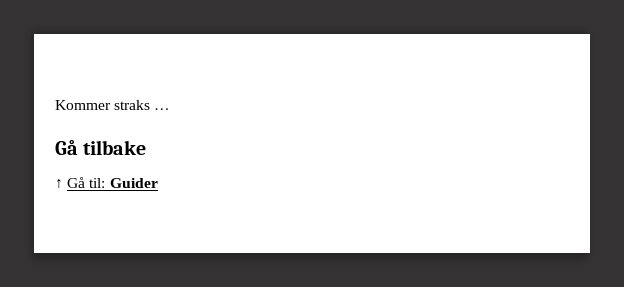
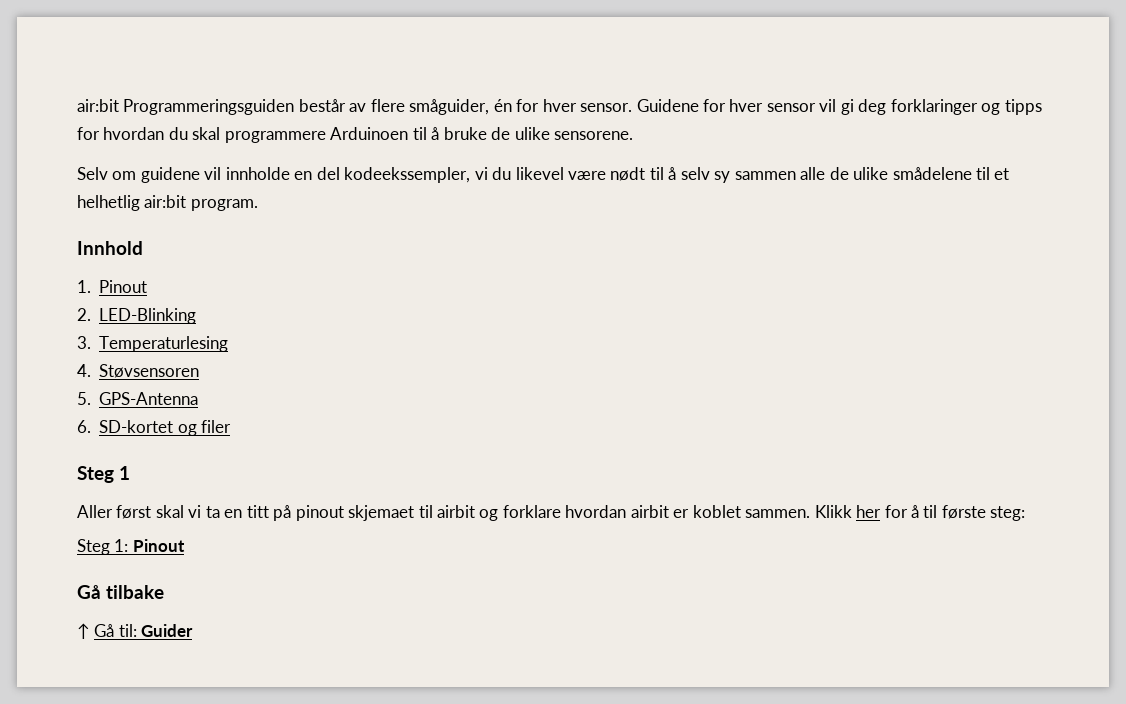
[55,100,171,110] Kommer straks … -> [77,99,1042,115] [77,127,634,143] [77,167,1010,183] [77,195,258,211] [77,241,143,255] [77,280,148,293] [77,308,197,324] [77,336,229,352] [77,364,200,378] [77,392,199,405] [77,420,232,436] [77,466,131,483] [77,505,1026,521] [77,539,185,555] air:bit Programmeringsguiden består av flere småguider, én for hver sensor. Guidene for hver sensor vil gi deg forklaringer og tipps for hvordan du skal programmere Arduinoen til å bruke de ulike sensorene. // Selv om guidene vil innholde en del kodeekssempler, vi du likevel være nødt til å selv sy sammen alle de ulike smådelene til et helhetlig air:bit program. // Innhold // 1. Pinout // 2. LED-Blinking // 3. Temperaturlesing // 4. Støvsensoren // 5. GPS-Antenna // 6. SD-kortet og filer // Steg 1 // Aller først skal vi ta en titt på pinout skjemaet til airbit og forklare hvordan airbit er koblet sammen. Klikk her for å til første steg: // Steg 1: Pinout

